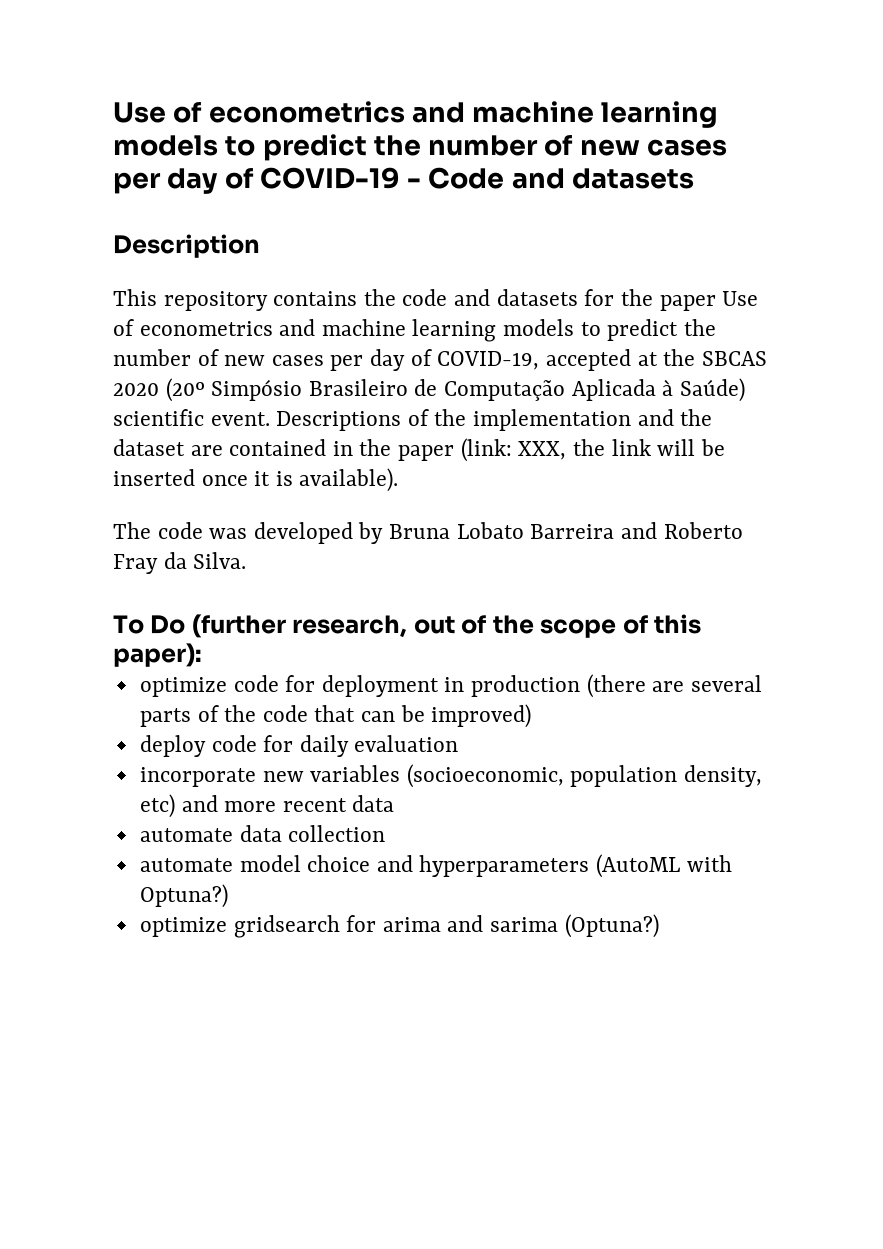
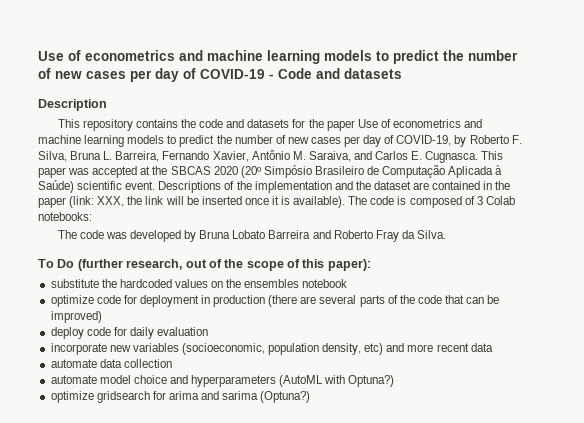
(540, 360) none -> [454,135,522,147] [38,150,504,163] [38,167,90,178] by Roberto F. Silva, Bruna L. Barreira, Fernando Xavier, Antônio M. Saraiva, and Carlos E. Cugnasca. This paper was
(399, 480) none -> [348,196,515,208] [38,212,92,221] The code is composed of 3 Colab notebooks:
(202, 655) none -> [50,279,348,288] // substitute the hardcoded values on the ensembles notebook

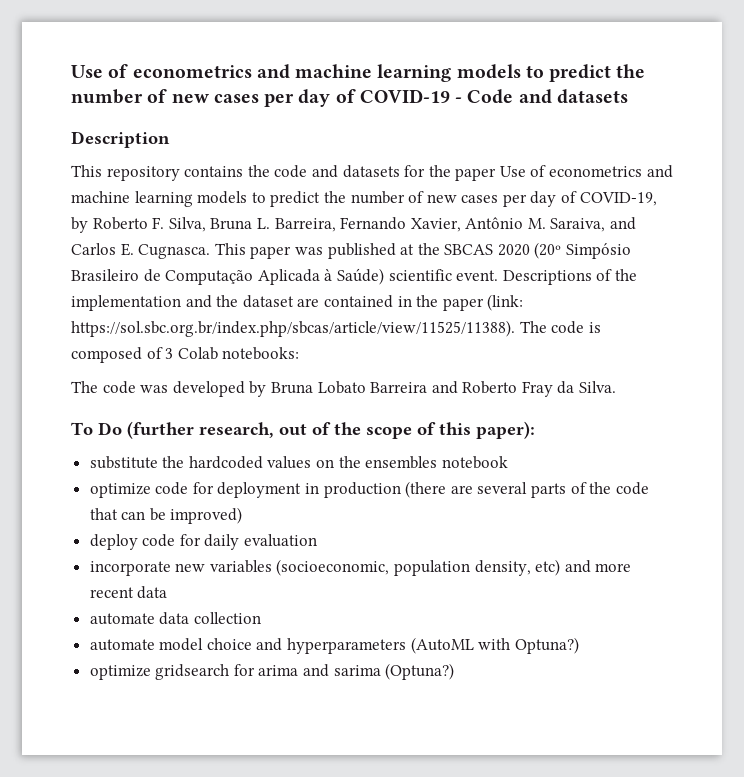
[92,166,138,178] accepted -> [327,243,396,259] published
[97,196,346,208] XXX, the link will be inserted once it is available). -> [71,320,515,337] https://sol.sbc.org.br/index.php/sbcas/article/view/11525/11388).

